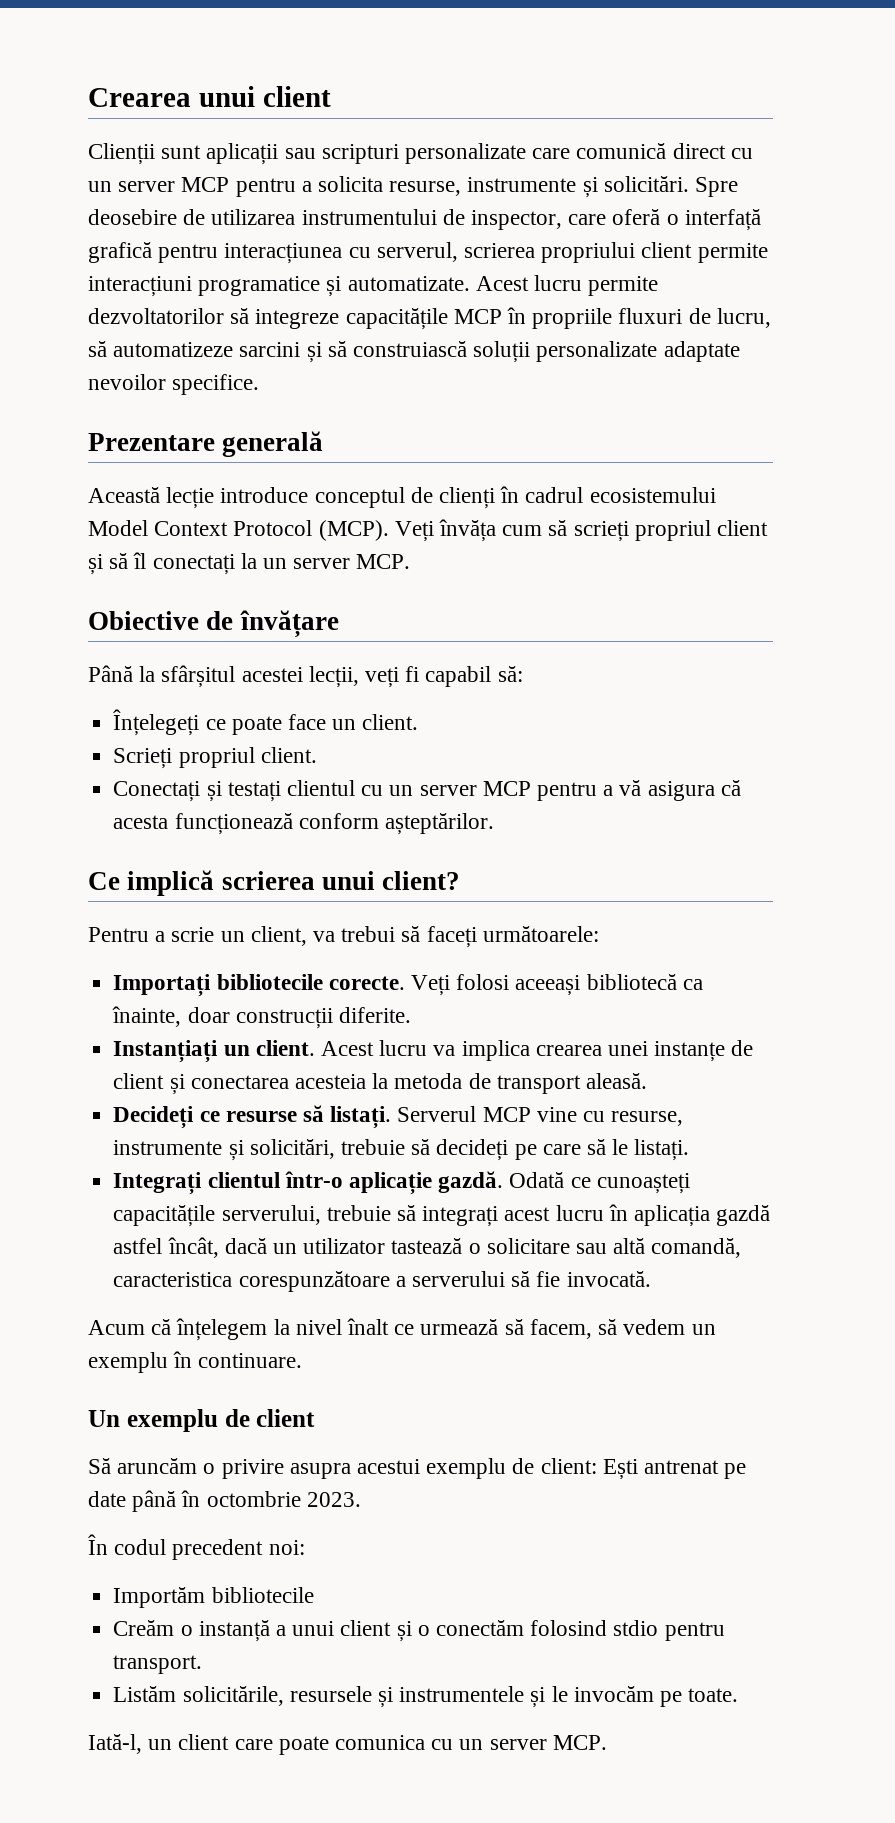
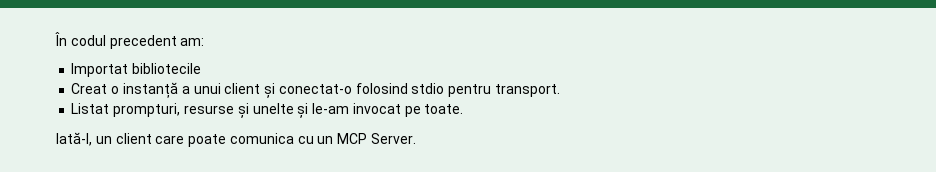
[88,86,331,107] [88,143,753,165] [88,176,739,198] [88,209,761,231] [88,242,768,264] [88,275,659,297] [88,307,771,330] [88,341,740,363] [88,374,260,395] [88,431,324,457] [88,486,716,509] [88,519,769,542] [88,552,411,575] [88,610,339,638] [88,665,523,688] [113,709,419,736] [113,747,317,769] [113,780,741,802] [113,813,494,835] [88,870,461,896] [88,926,599,948] [113,974,703,997] [112,1006,411,1029] [113,1040,754,1063] [113,1073,647,1095] [113,1105,684,1129] [113,1139,690,1161] [113,1171,690,1195] [113,1204,771,1227] [113,1237,742,1258] [113,1271,651,1292] [88,1318,716,1341] [88,1351,303,1373] [88,1409,316,1432] [88,1458,747,1480] [88,1490,361,1512] Crearea unui client // Clienții sunt aplicații sau scripturi personalizate care comunică direct cu un server MCP pentru a solicita resurse, instrumente și solicitări. Spre deosebire de utilizarea instrumentului de inspector, care oferă o interfață grafică pentru interacțiunea cu serverul, scrierea propriului client permite interacțiuni programatice și automatizate. Acest lucru permite dezvoltatorilor să integreze capacitățile MCP în propriile fluxuri de lucru, să automatizeze sarcini și să construiască soluții personalizate adaptate nevoilor specifice. // Prezentare generală // Această lecție introduce conceptul de clienți în cadrul ecosistemului Model Context Protocol (MCP). Veți învăța cum să scrieți propriul client și să îl conectați la un server MCP. // Obiective de învățare // Până la sfârșitul acestei lecții, veți fi capabil să: // Înțelegeți ce poate face un client. // Scrieți propriul client. // Conectați și testați clientul cu un server MCP pentru a vă asigura că acesta funcționează conform așteptărilor. // Ce implică scrierea unui client? // Pentru a scrie un client, va trebui să faceți următoarele: // Importați bibliotecile corecte. Veți folosi aceeași bibliotecă ca înainte, doar construcții diferite. // Instanțiați un client. Acest lucru va implica crearea unei instanțe de client și conectarea acesteia la metoda de transport aleasă. // Decideți ce resurse să listați. Serverul MCP vine cu resurse, instrumente și solicitări, trebuie să decideți pe care să le listați. // Integrați clientul într-o aplicație gazdă. Odată ce cunoașteți capacitățile serverului, trebuie să integrați acest lucru în aplicația gazdă astfel încât, dacă un utilizator tastează o solicitare sau altă comandă, caracteristica corespunzătoare a serverului să fie invocată. // Acum că înțelegem la nivel înalt ce urmează să facem, să vedem un exemplu în continuare. // Un exemplu de client // Să aruncăm o privire asupra acestui exemplu de client: Ești antrenat pe date până în octombrie 2023. // -> (55, 39) none
[268,1540,305,1555] [113,1587,206,1608] noi: // Importăm -> [180,38,205,46] [71,63,129,77] am: // Importat
[113,1620,175,1636] Creăm -> [71,83,108,94] Creat
[417,1620,524,1636] o conectăm -> [278,84,352,94] conectat-o
[113,1686,654,1708] Listăm solicitările, resursele și instrumentele și le invocăm -> [71,103,401,118] Listat prompturi, resurse și unelte și le-am invocat
[489,1735,607,1750] server MCP. -> [337,133,417,144] MCP Server.

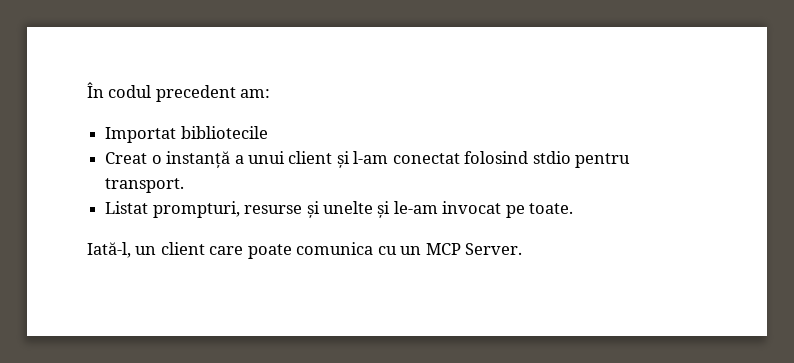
[278,84,352,94] conectat-o -> [353,151,460,164] l-am conectat

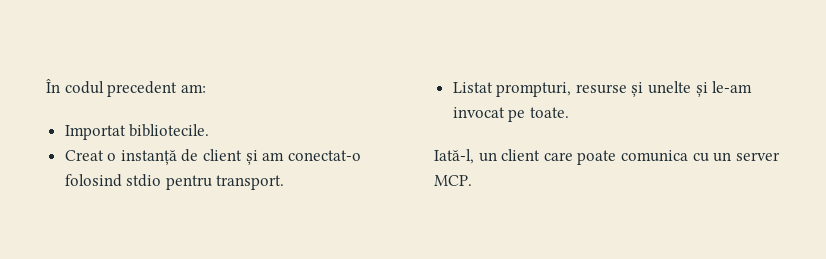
[180,126,268,139] bibliotecile -> [129,124,210,137] bibliotecile.
[234,151,460,168] a unui client și l-am conectat -> [181,149,361,165] de client și am conectat-o
[425,243,523,255] MCP Server. -> [735,152,780,161] [434,175,472,186] server MCP.

